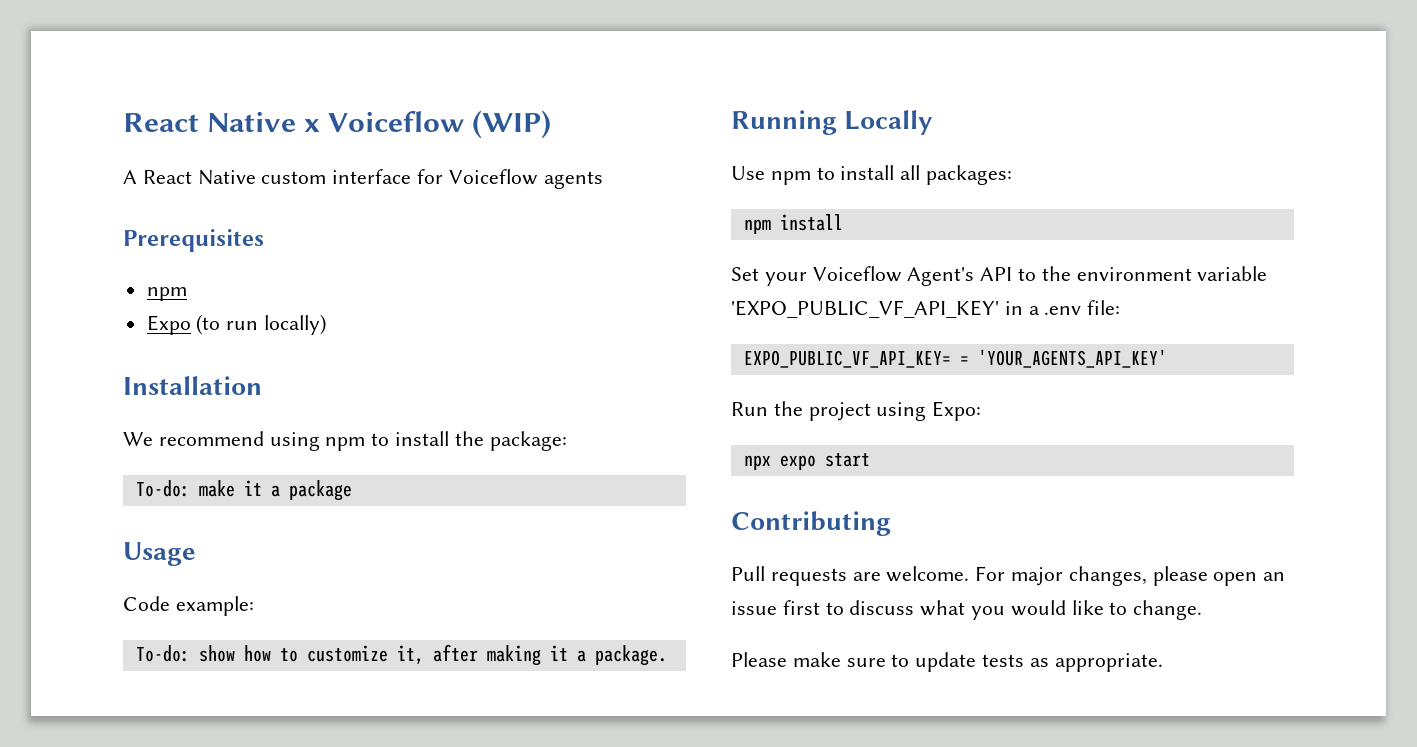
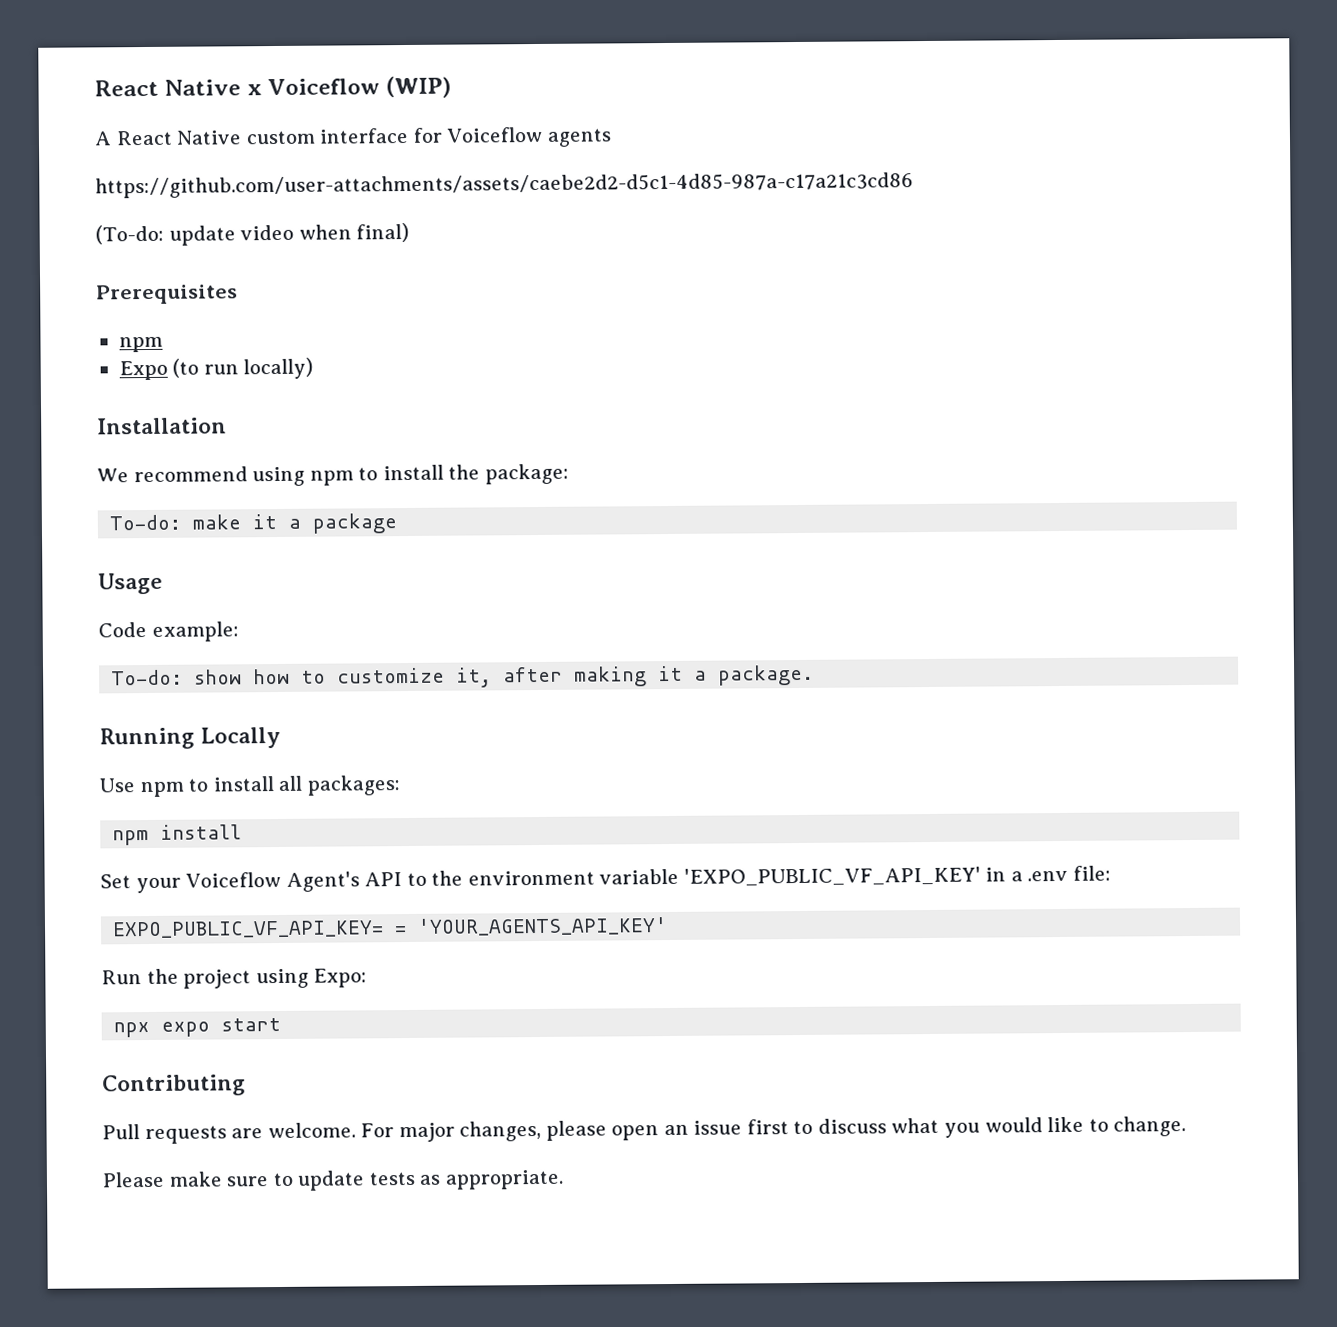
(603, 180) none -> [95,172,913,199] [95,222,410,246] // https://github.com/user-attachments/assets/caebe2d2-d5c1-4d85-987a-c17a21c3cd86 // (To-do: update video when final)

